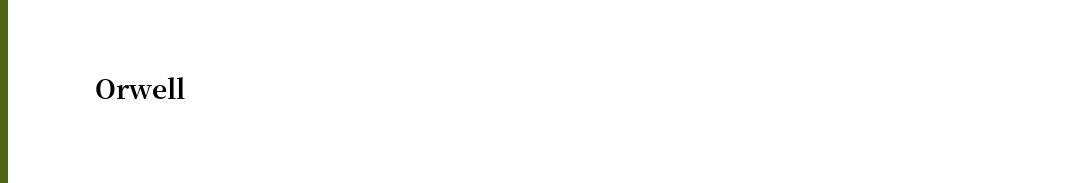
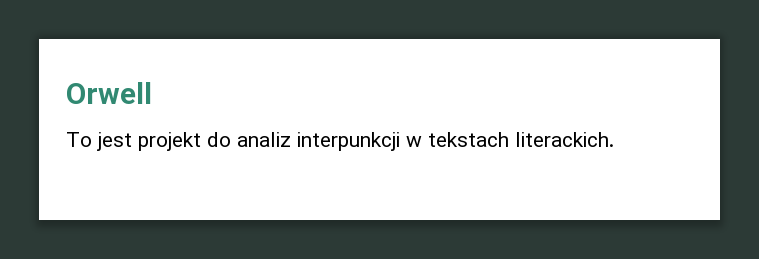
(185, 88) none -> [66,132,614,151] // To jest projekt do analiz interpunkcji w tekstach literackich.

